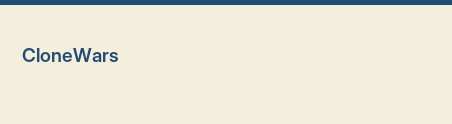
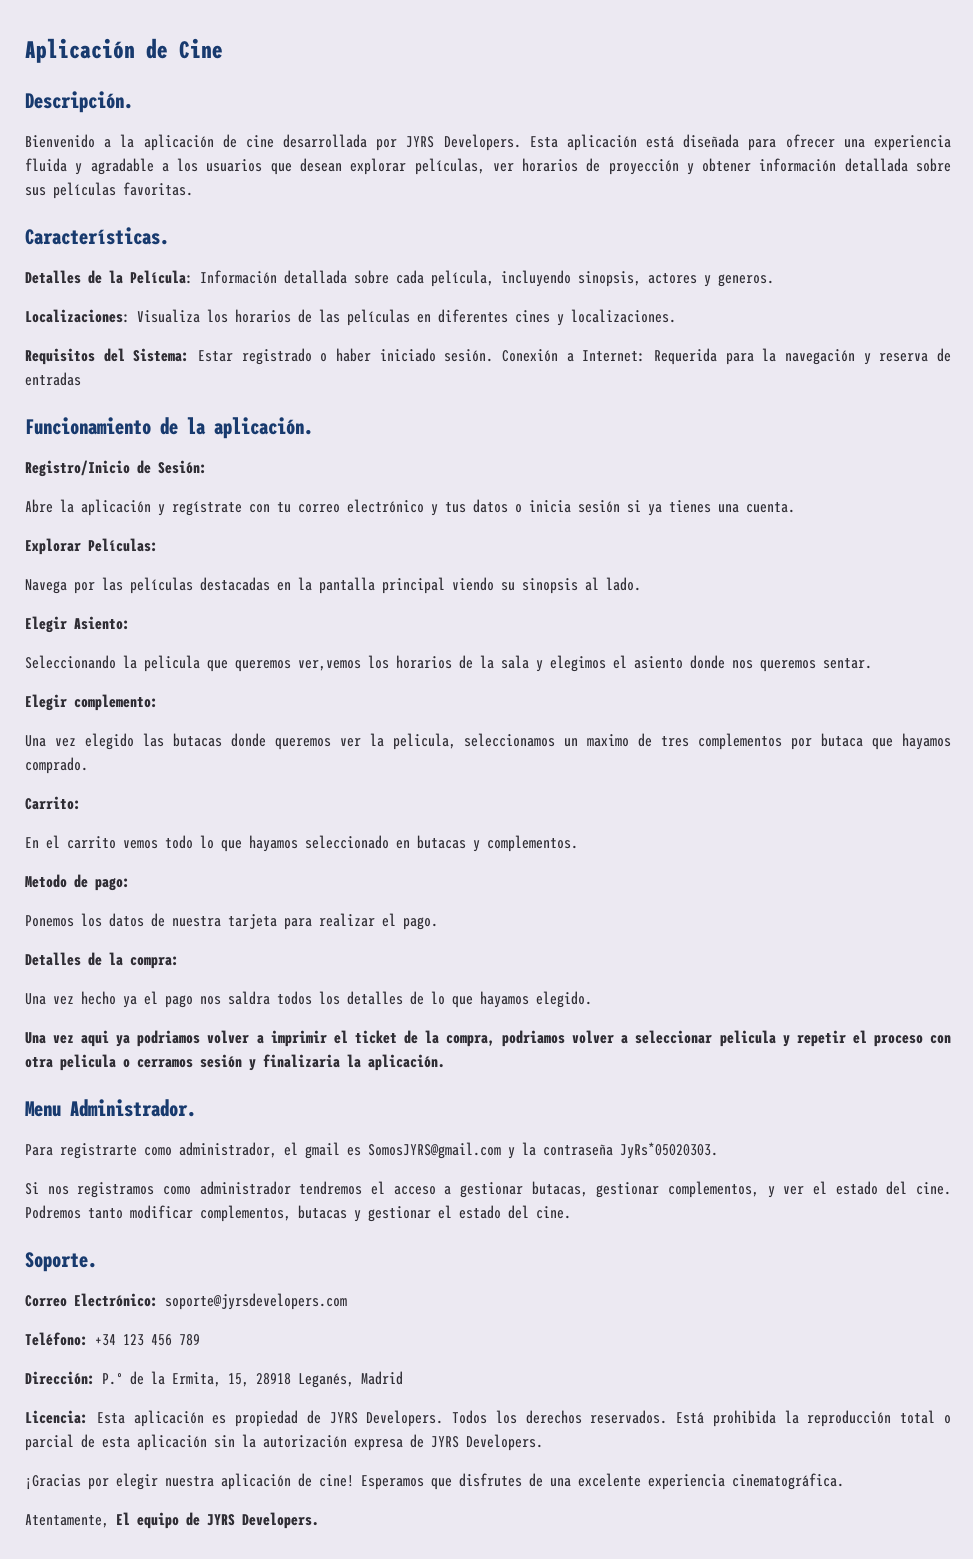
[22,48,119,62] CloneWars -> [25,38,223,63] [25,91,133,113] [25,134,951,151] [25,158,952,175] [25,182,193,199] [25,227,169,245] [25,270,774,287] [25,309,676,326] [25,348,951,365] [25,372,81,386] [25,417,313,439] [25,460,207,477] [25,499,795,516] [25,538,158,555] [25,577,641,594] [25,616,130,633] [25,655,872,672] [25,694,158,711] [25,733,951,750] [25,757,88,774] [25,796,81,810] [25,835,578,852] [25,874,130,891] [25,913,438,930] [25,952,179,969] [25,991,592,1008] [25,1030,952,1047] [25,1054,445,1071] [25,1099,196,1117] [25,1142,718,1159] [25,1181,951,1198] [25,1205,571,1222] [25,1252,97,1272] [25,1293,347,1310] [25,1332,200,1346] [25,1371,403,1388] [25,1410,951,1427] [25,1434,543,1451] [25,1473,844,1490] [25,1512,319,1529] Aplicación de Cine // Descripción. // Bienvenido a la aplicación de cine desarrollada por JYRS Developers. Esta aplicación está diseñada para ofrecer una experiencia fluida y agradable a los usuarios que desean explorar películas, ver horarios de proyección y obtener información detallada sobre sus películas favoritas. // Características. // Detalles de la Película: Información detallada sobre cada película, incluyendo sinopsis, actores y generos. // Localizaciones: Visualiza los horarios de las películas en diferentes cines y localizaciones. // Requisitos del Sistema: Estar registrado o haber iniciado sesión. Conexión a Internet: Requerida para la navegación y reserva de entradas // Funcionamiento de la aplicación. // Registro/Inicio de Sesión: // Abre la aplicación y regístrate con tu correo electrónico y tus datos o inicia sesión si ya tienes una cuenta. // Explorar Películas: // Navega por las películas destacadas en la pantalla principal viendo su sinopsis al lado. // Elegir Asiento: // Seleccionando la pelicula que queremos ver,vemos los horarios de la sala y elegimos el asiento donde nos queremos sentar. // Elegir complemento: // Una vez elegido las butacas donde queremos ver la pelicula, seleccionamos un maximo de tres complementos por butaca que hayamos comprado. // Carrito: // En el carrito vemos todo lo que hayamos seleccionado en butacas y complementos. // Metodo de pago: // Ponemos los datos de nuestra tarjeta para realizar el pago. // Detalles de la compra: // Una vez hecho ya el pago nos saldra todos los detalles de lo que hayamos elegido. // Una vez aqui ya podriamos volver a imprimir el ticket de la compra, podriamos volver a seleccionar pelicula y repetir el proceso con otra pelicula o cerramos sesión y finalizaria la aplicación. // Menu Administrador. // Para registrarte como administrador, el gmail es SomosJYRS@gmail.com y la contraseña JyRs*05020303. // Si nos registramos como administrador tendremos el acceso a gestionar butacas, gestionar complementos, y ver el estado del cine. Podremos tanto modificar complementos, butacas y gestionar el estado del cine. // Soporte. // Correo Electrónico: soporte@jyrsdevelopers.com // Teléfono: +34 123 456 789 // Dirección: P.º de la Ermita, 15, 28918 Leganés, Madrid // Licencia: Esta aplicación es propiedad de JYRS Developers. Todos los derechos reservados. Está prohibida la reproducción total o parcial de esta aplicación sin la autorización expresa de JYRS Developers. // ¡Gracias por elegir nuestra aplicación de cine! Esperamos que disfrutes de una excelente experiencia cinematográfica. // Atentamente, El equipo de JYRS Developers.

